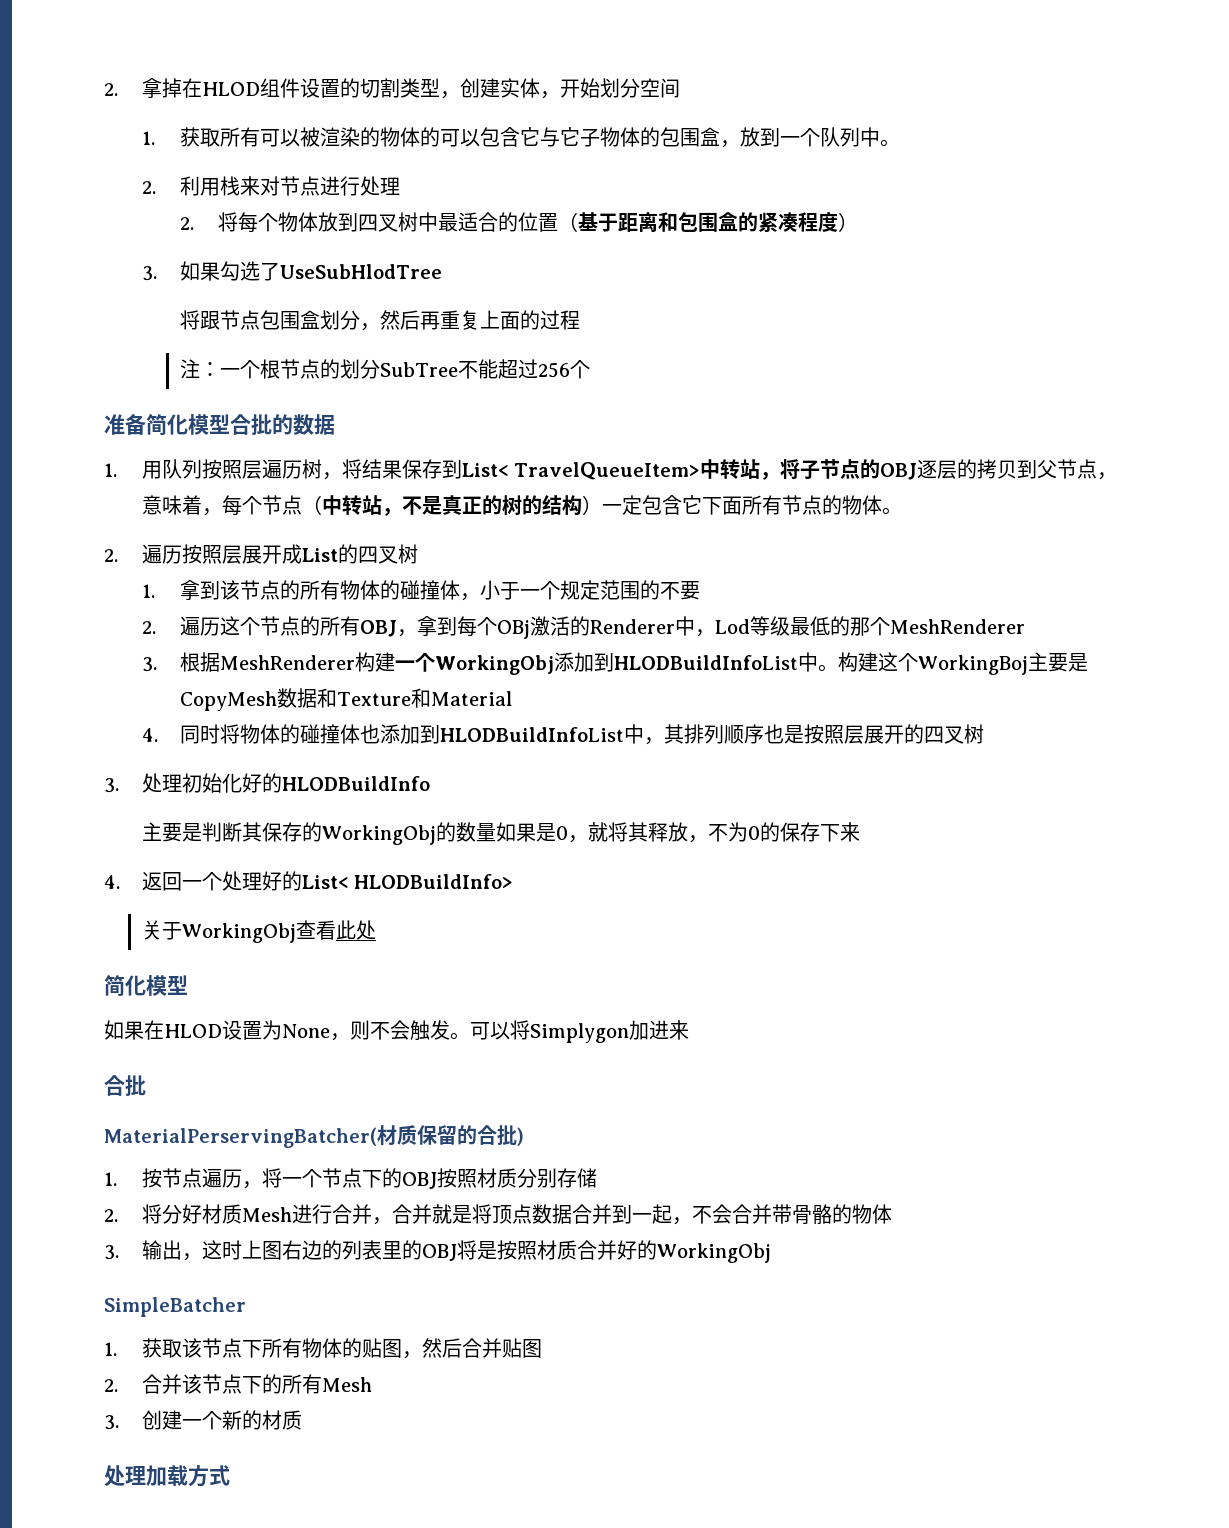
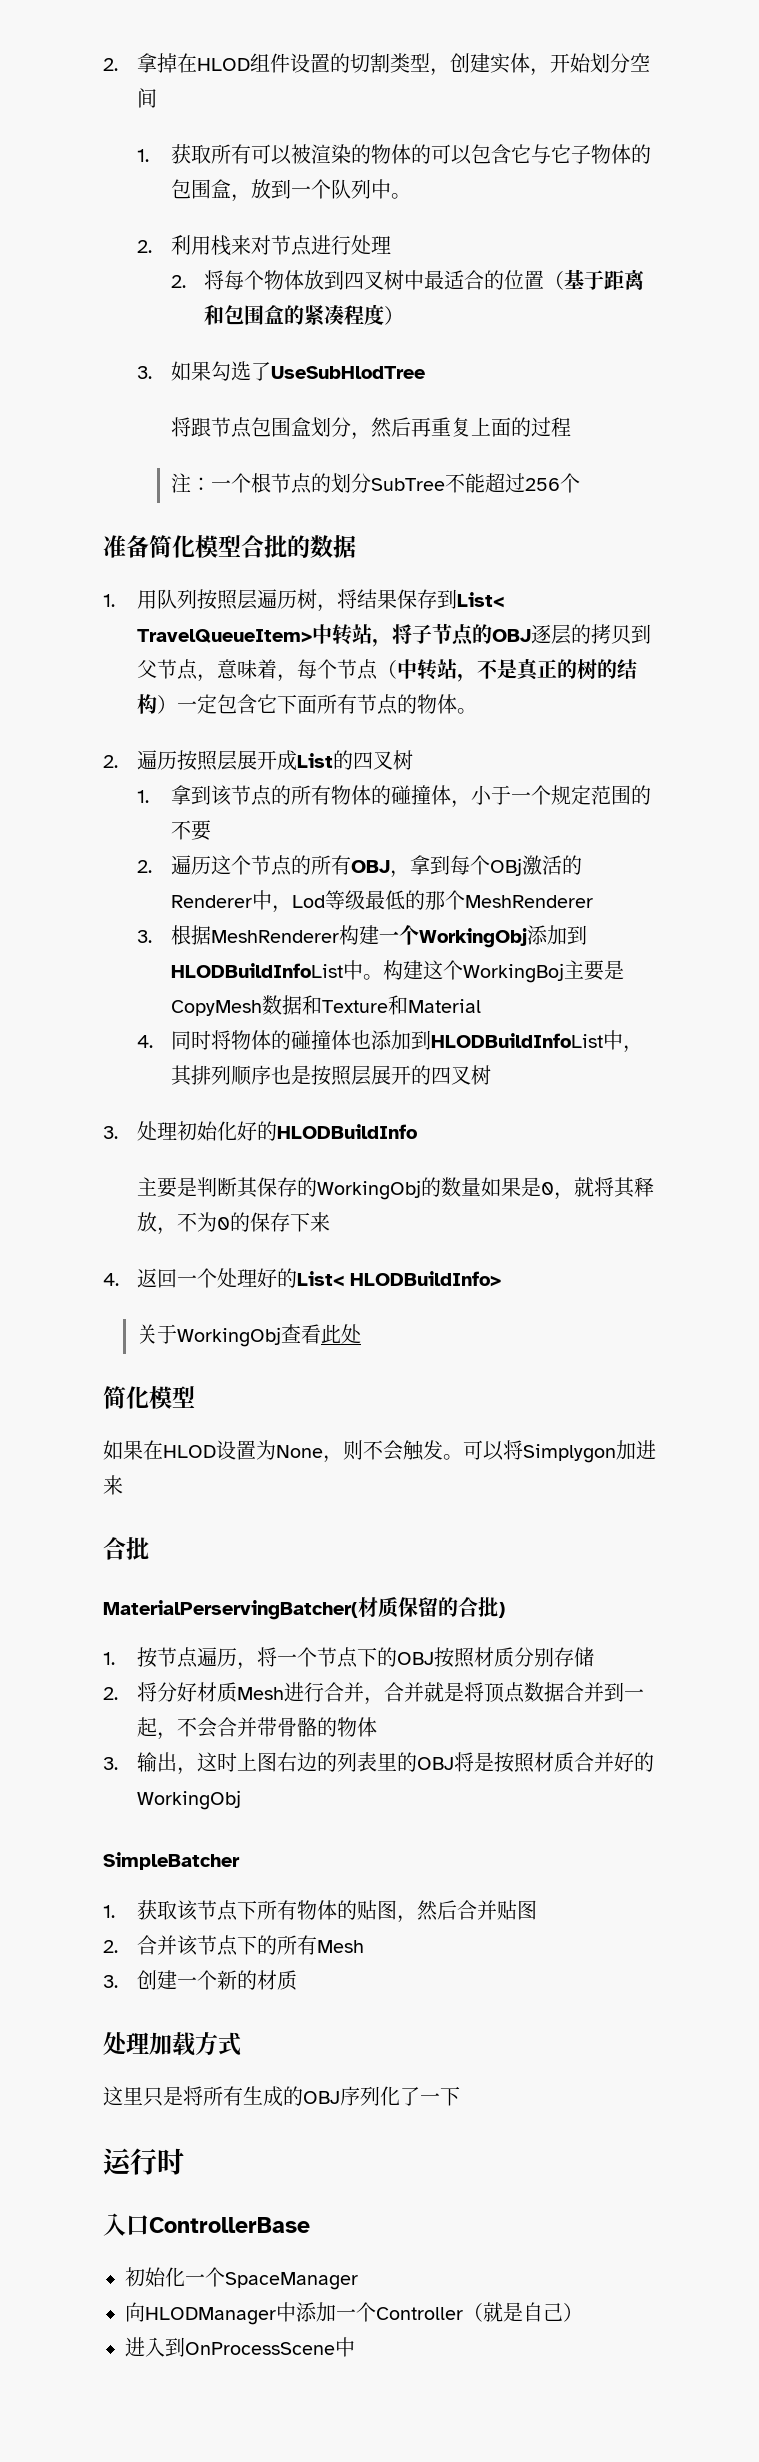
(230, 1475) none -> [103,2086,460,2107] [103,2148,184,2175] [103,2213,310,2236] [125,2267,358,2290] [125,2302,583,2325] [125,2337,355,2357] // 这里只是将所有生成的OBJ序列化了一下 // 运行时 // 入口ControllerBase // 初始化一个SpaceManager // 向HLODManager中添加一个Controller（就是自己） // 进入到OnProcessScene中

